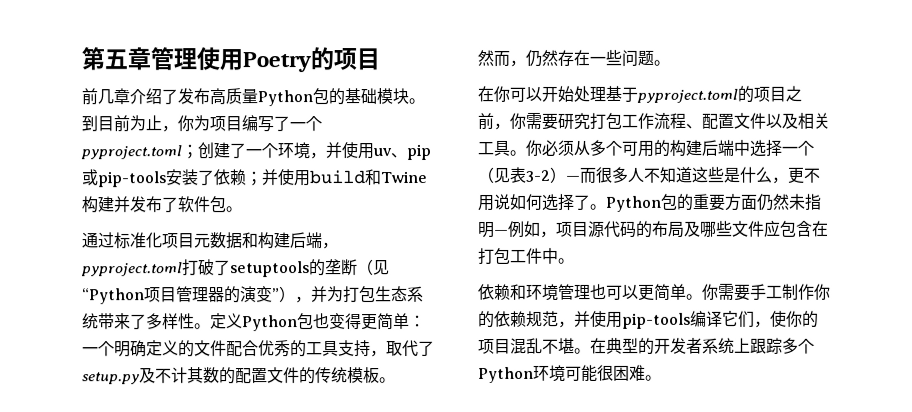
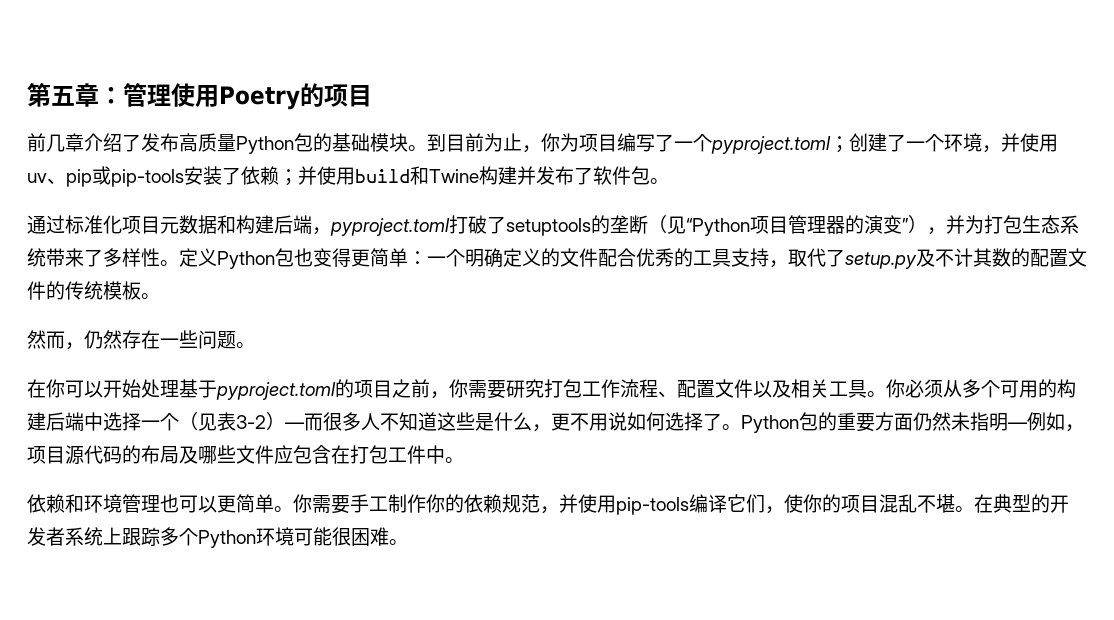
(151, 59) none -> [99,87,123,104] ：

